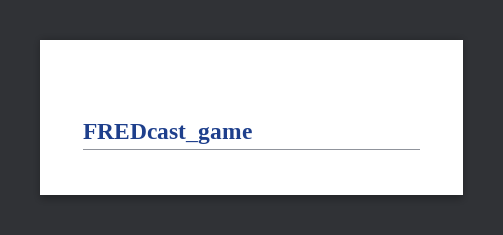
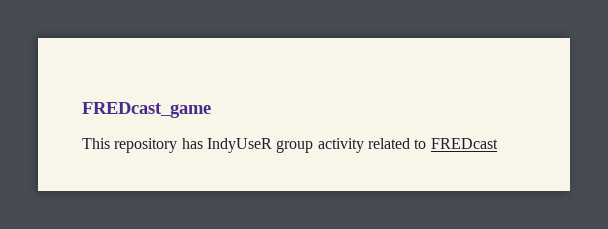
(252, 134) none -> [82,138,498,153] // This repository has IndyUseR group activity related to FREDcast

